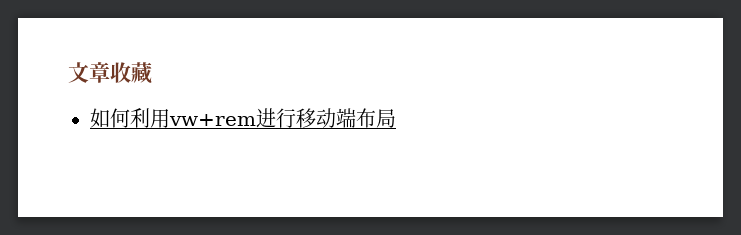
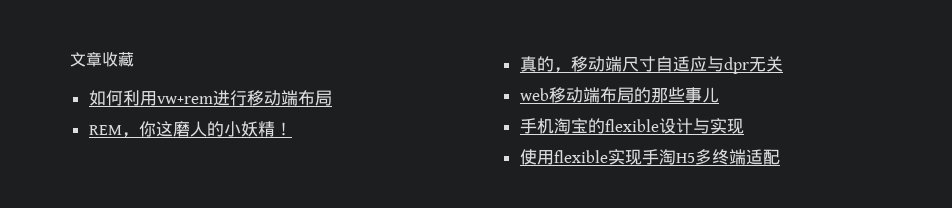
(396, 118) none -> [88,121,292,138] [519,56,783,74] [519,87,719,103] [519,118,744,134] [519,149,780,165] // REM，你这磨人的小妖精！ // 真的，移动端尺寸自适应与dpr无关 // web移动端布局的那些事儿 // 手机淘宝的flexible设计与实现 // 使用flexible实现手淘H5多终端适配

